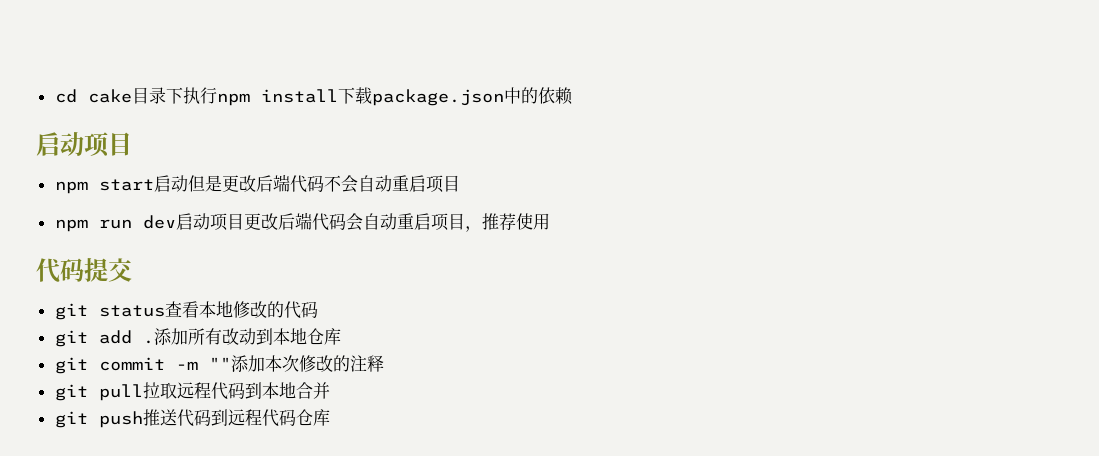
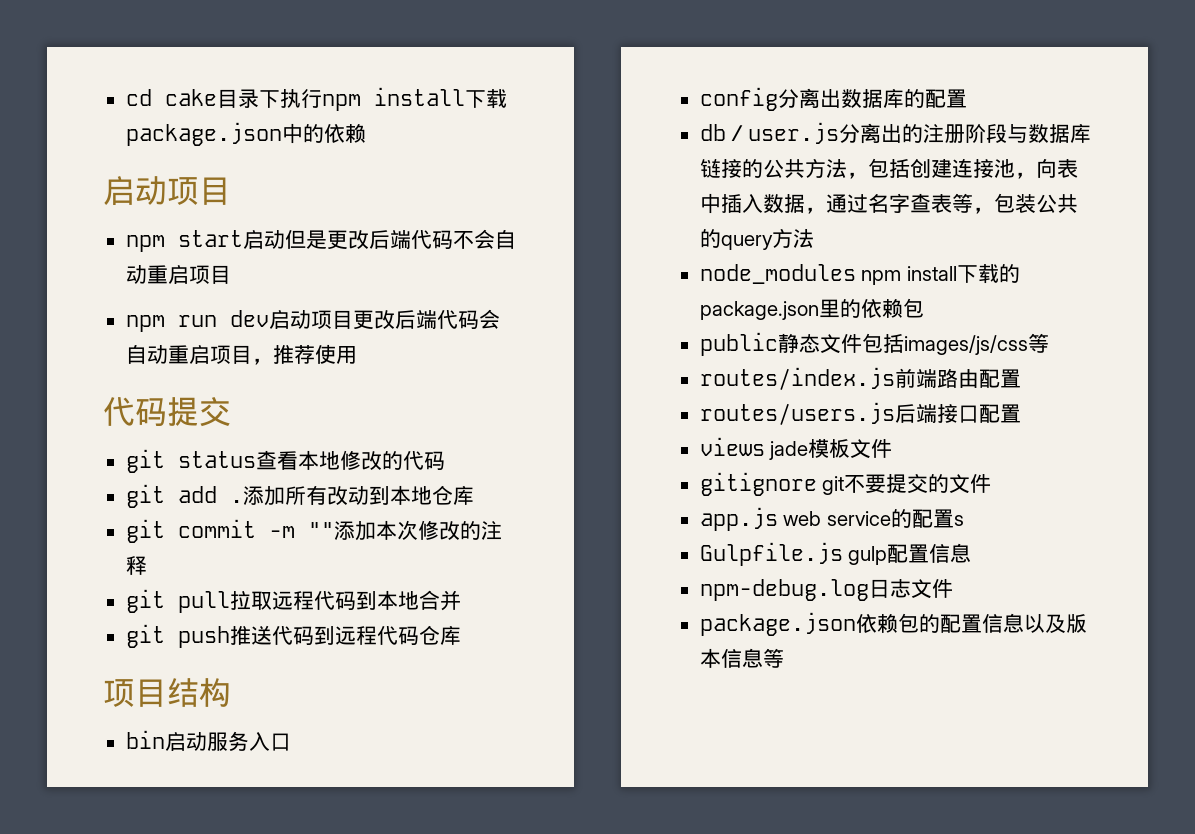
(330, 417) none -> [103,678,231,707] [125,730,291,751] [699,87,967,111] [699,122,1091,144] [699,158,1078,179] [699,193,1078,214] [699,228,814,250] [699,264,1020,285] [699,298,924,320] [699,332,1049,356] [699,367,1021,390] [699,402,1021,425] [699,437,893,460] [699,472,992,496] [699,507,964,531] [699,542,972,566] [699,579,953,601] [699,612,1087,636] [699,648,784,668] // 项目结构 // bin启动服务入口 // config分离出数据库的配置 // db／user.js分离出的注册阶段与数据库链接的公共方法，包括创建连接池，向表中插入数据，通过名字查表等，包装公共的query方法 // node_modules npm install下载的package.json里的依赖包 // public静态文件包括images/js/css等 // routes/index.js前端路由配置 // routes/users.js后端接口配置 // views jade模板文件 // gitignore git不要提交的文件 // app.js web service的配置s // Gulpfile.js gulp配置信息 // npm-debug.log日志文件 // package.json依赖包的配置信息以及版本信息等

